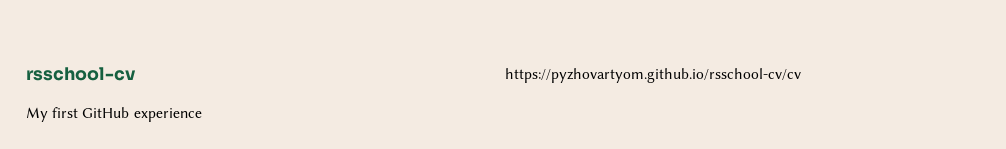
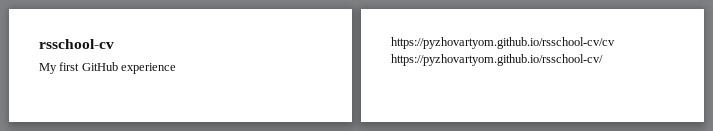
(801, 75) none -> [391,54,603,66] https://pyzhovartyom.github.io/rsschool-cv/

